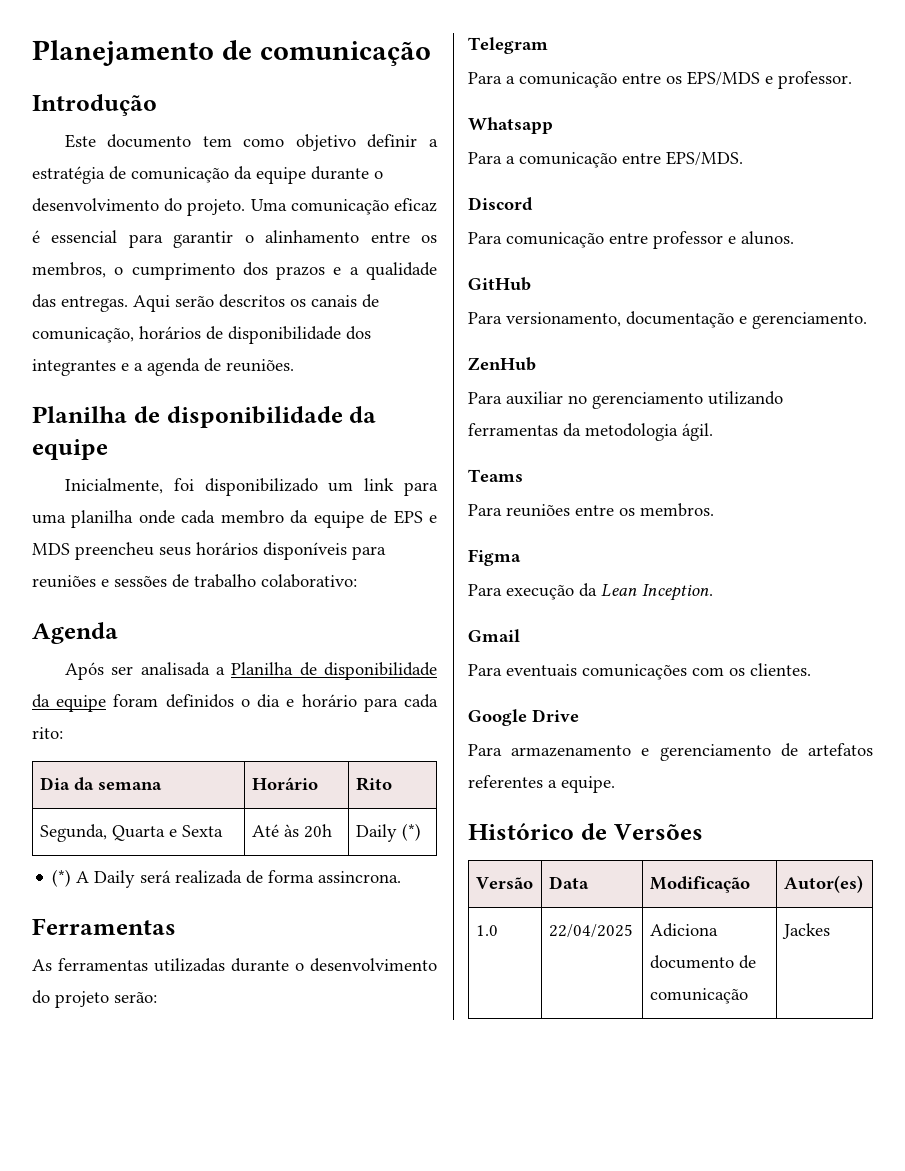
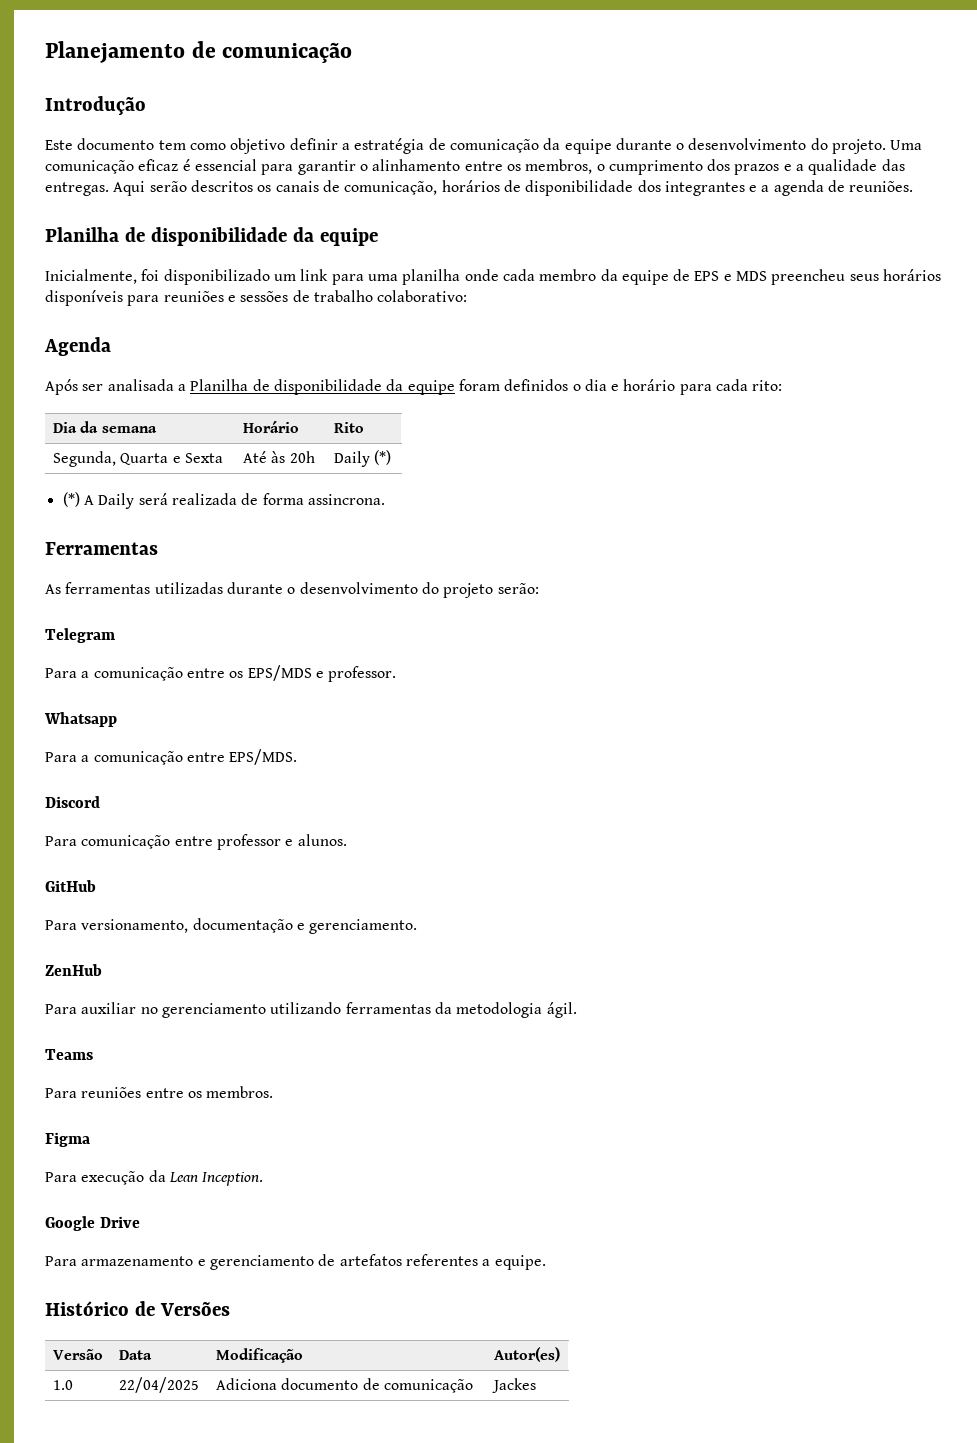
[468,629,520,642] [468,663,811,680] // Gmail // Para eventuais comunicações com os clientes. -> (264, 1179) none

